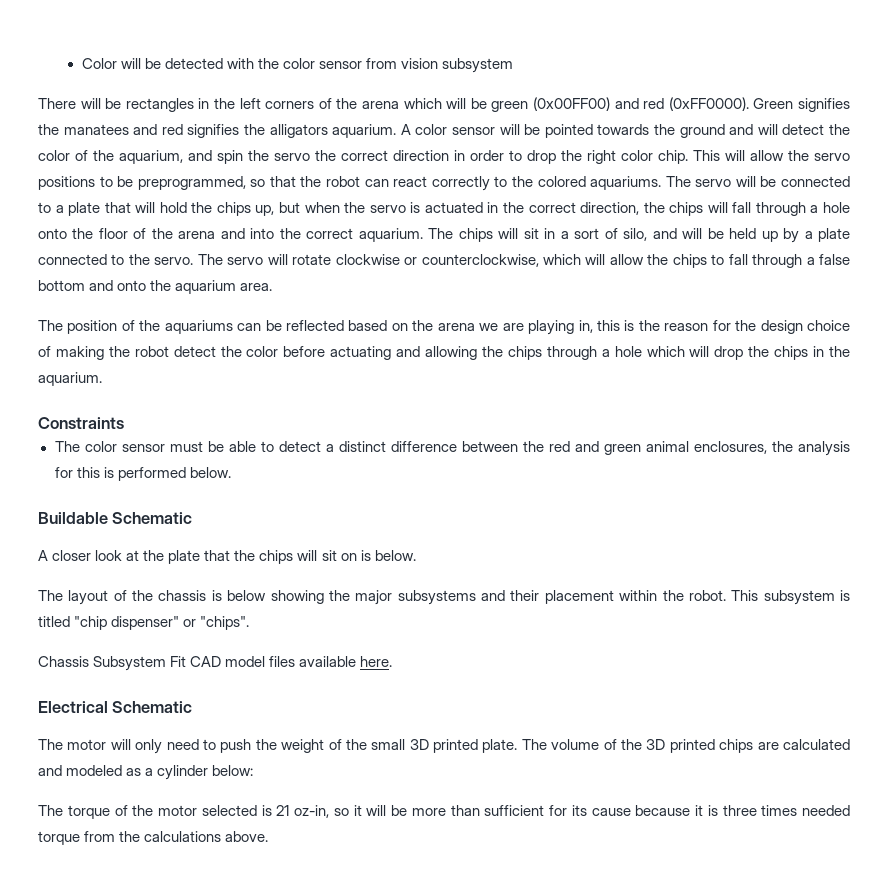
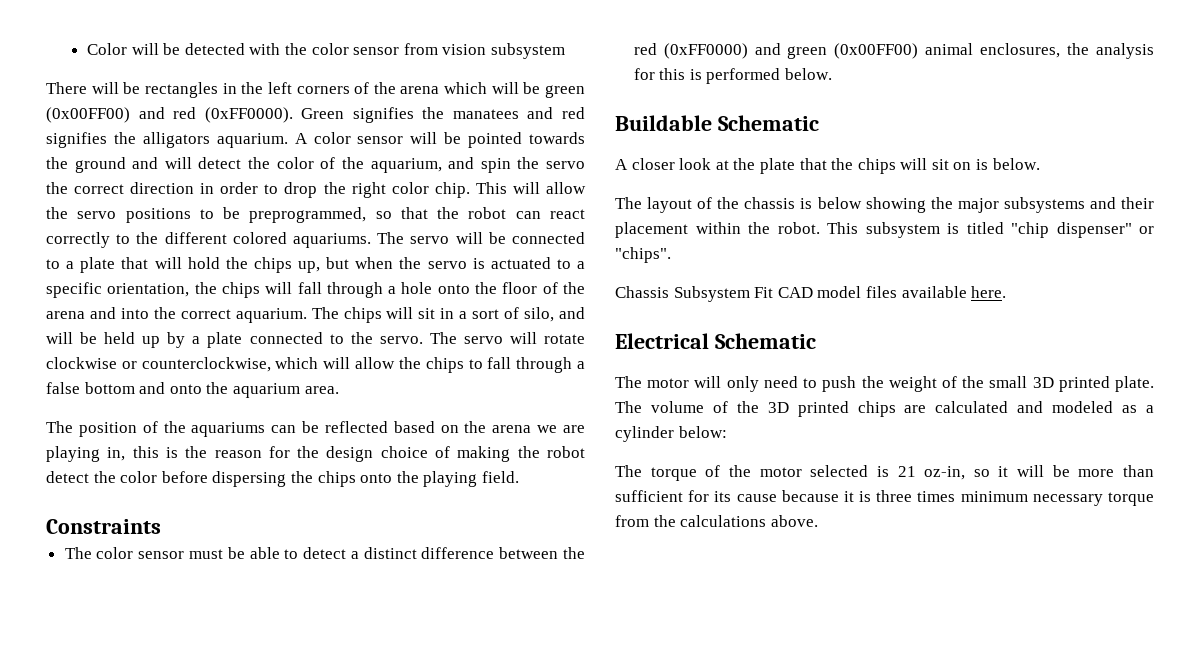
(533, 181) none -> [164,232,227,244] different
[487,202,640,215] in the correct direction, -> [556,259,585,269] [46,282,190,298] to a specific orientation,
[330,346,850,360] [38,372,102,386] actuating and allowing the chips through a hole which will drop the chips in the aquarium. -> [212,471,519,487] dispersing the chips onto the playing field.
(570, 446) none -> [663,43,748,59] (0xFF0000)
(641, 449) none -> [834,43,919,59] (0x00FF00)
[802,805,850,816] needed -> [960,491,1103,506] minimum necessary

